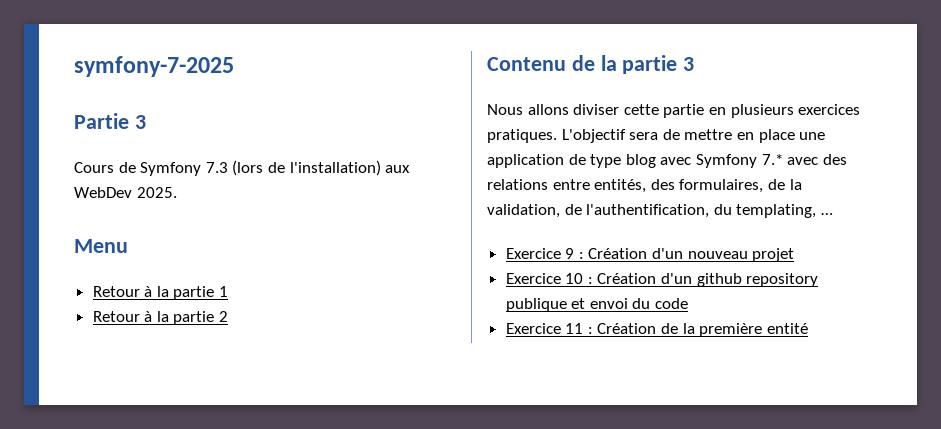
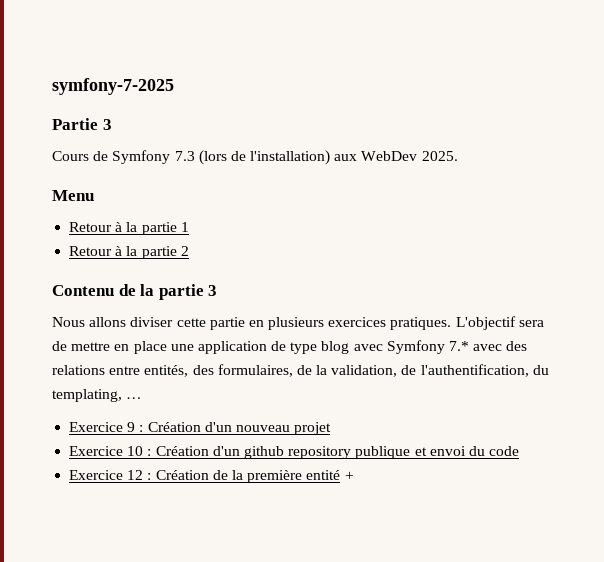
[565,323,584,334] 11 -> [127,470,144,480] 12
(808, 328) none -> [344,471,354,480] +

